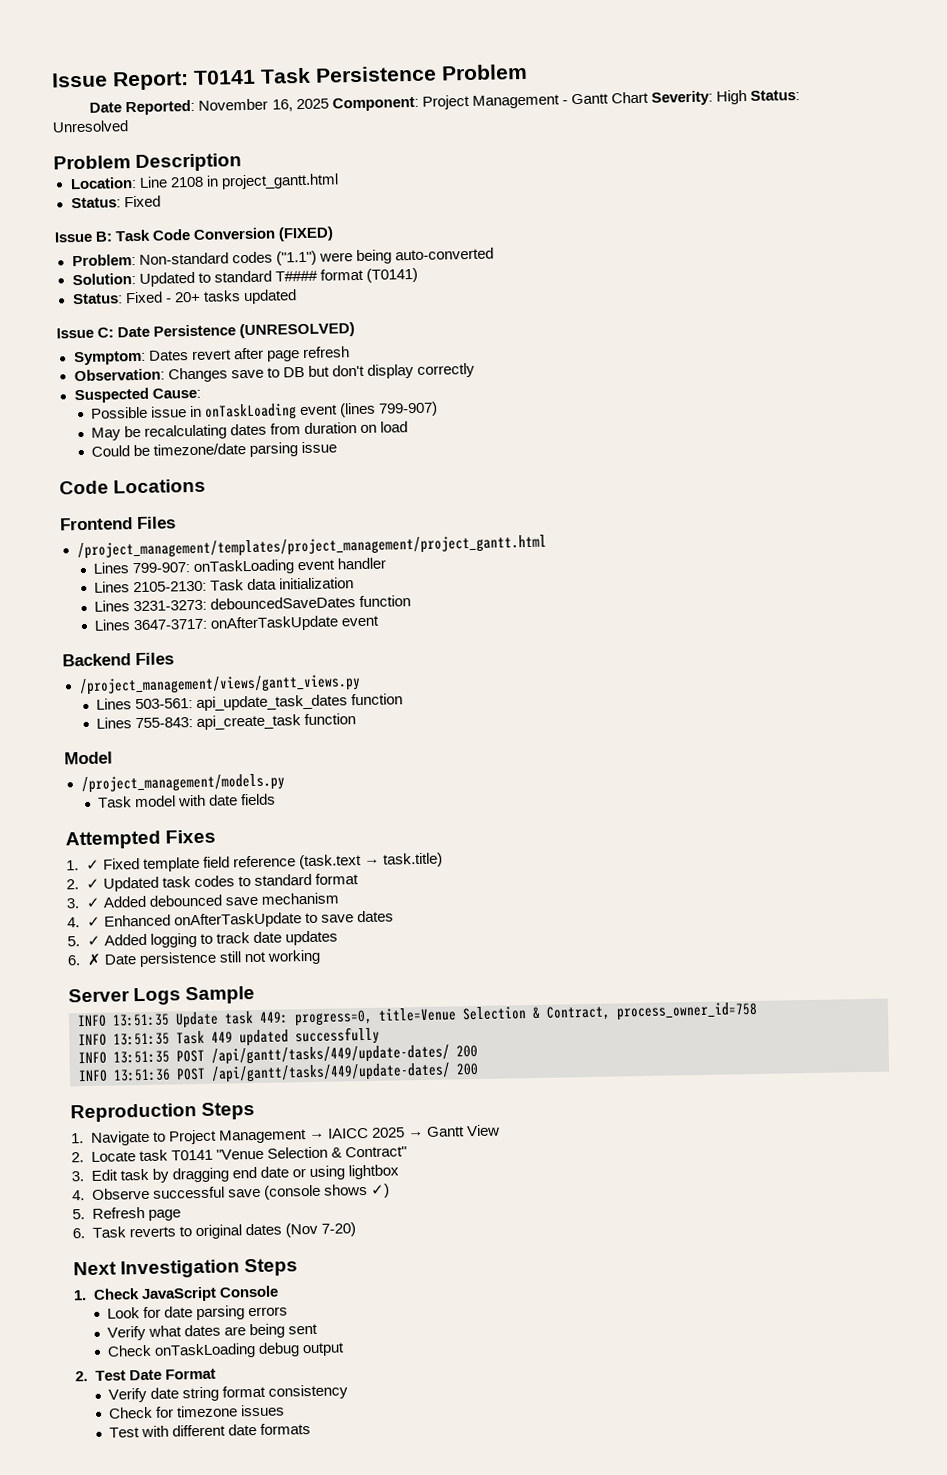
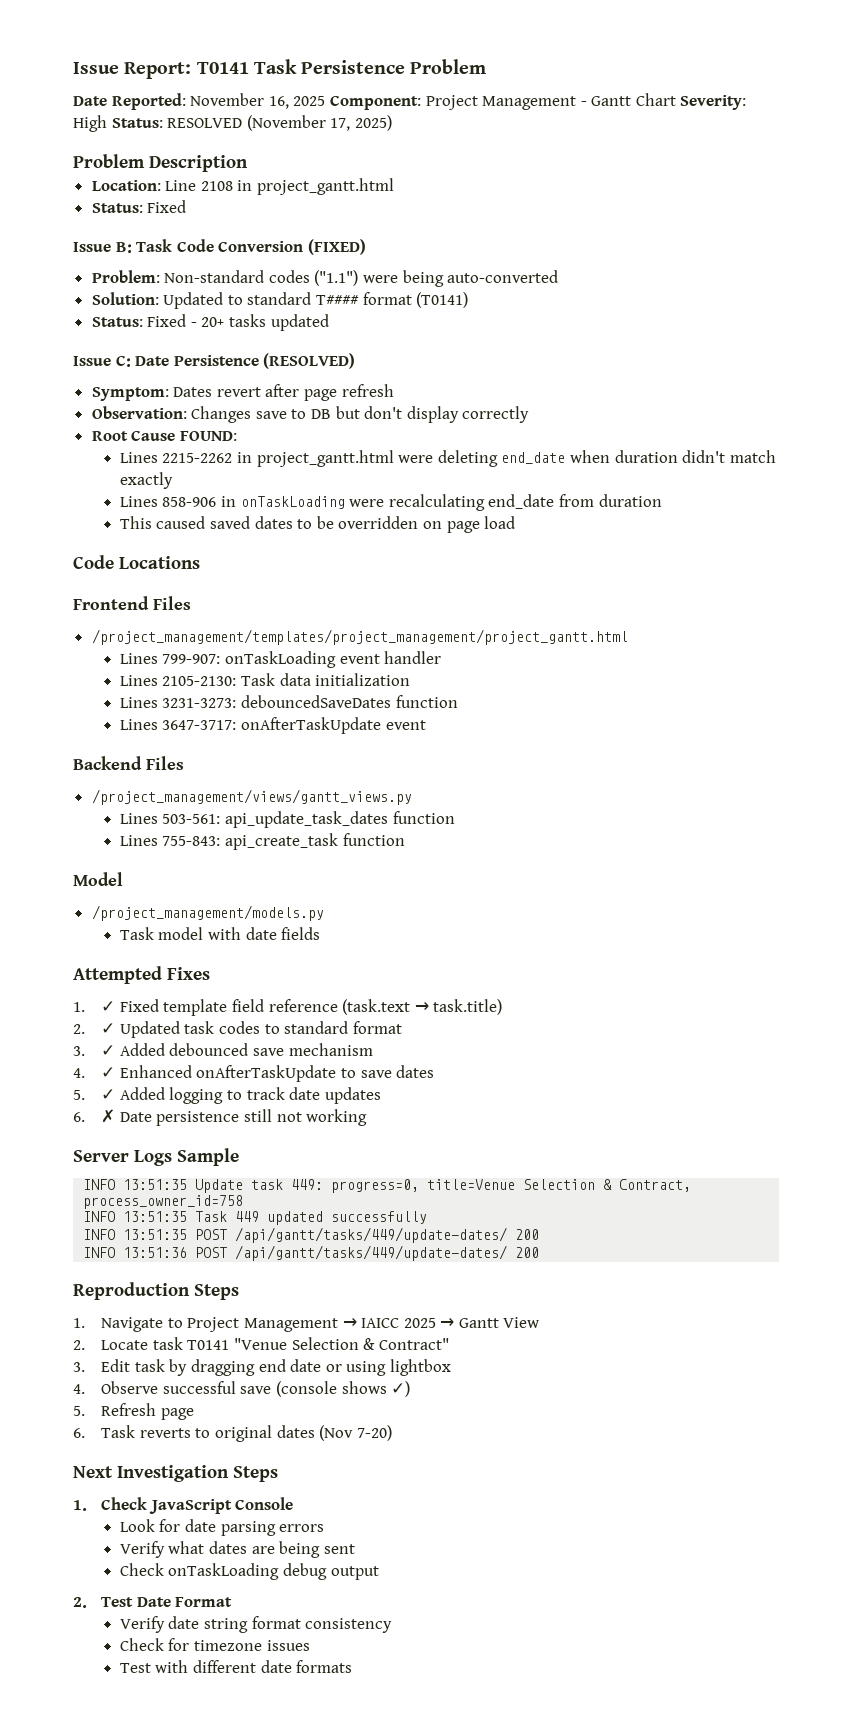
[52,120,129,133] Unresolved -> [167,115,392,131] RESOLVED (November 17, 2025)
[239,322,356,339] (UNRESOLVED) -> [263,353,356,369] (RESOLVED)
[73,387,201,404] [91,401,439,421] [91,421,409,441] [91,441,338,457] Suspected Cause: // Possible issue in onTaskLoading event (lines 799-907) // May be recalculating dates from duration on load // Could be timezone/date parsing issue -> [91,430,237,441] [119,450,776,467] [119,472,173,489] [119,494,662,511] [119,516,516,533] Root Cause FOUND: // Lines 2215-2262 in project_gantt.html were deleting end_date when duration didn't match exactly // Lines 858-906 in onTaskLoading were recalculating end_date from duration // This caused saved dates to be overridden on page load

